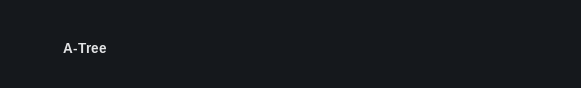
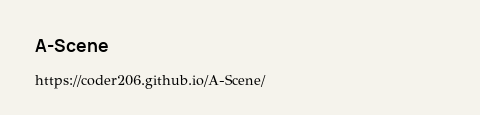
[63,43,107,53] A-Tree -> [35,39,109,52] [35,74,266,89] A-Scene // https://coder206.github.io/A-Scene/

